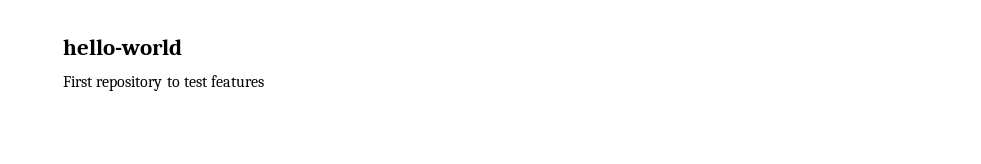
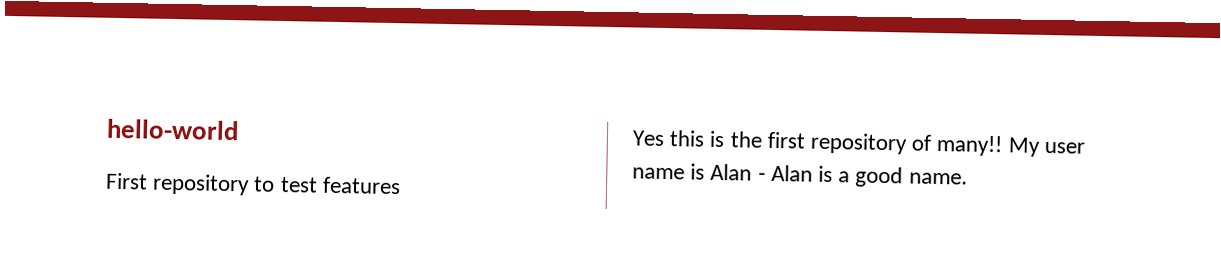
(265, 81) none -> [632,130,1085,157] [632,163,968,188] // Yes this is the first repository of many!! My user name is Alan - Alan is a good name.

